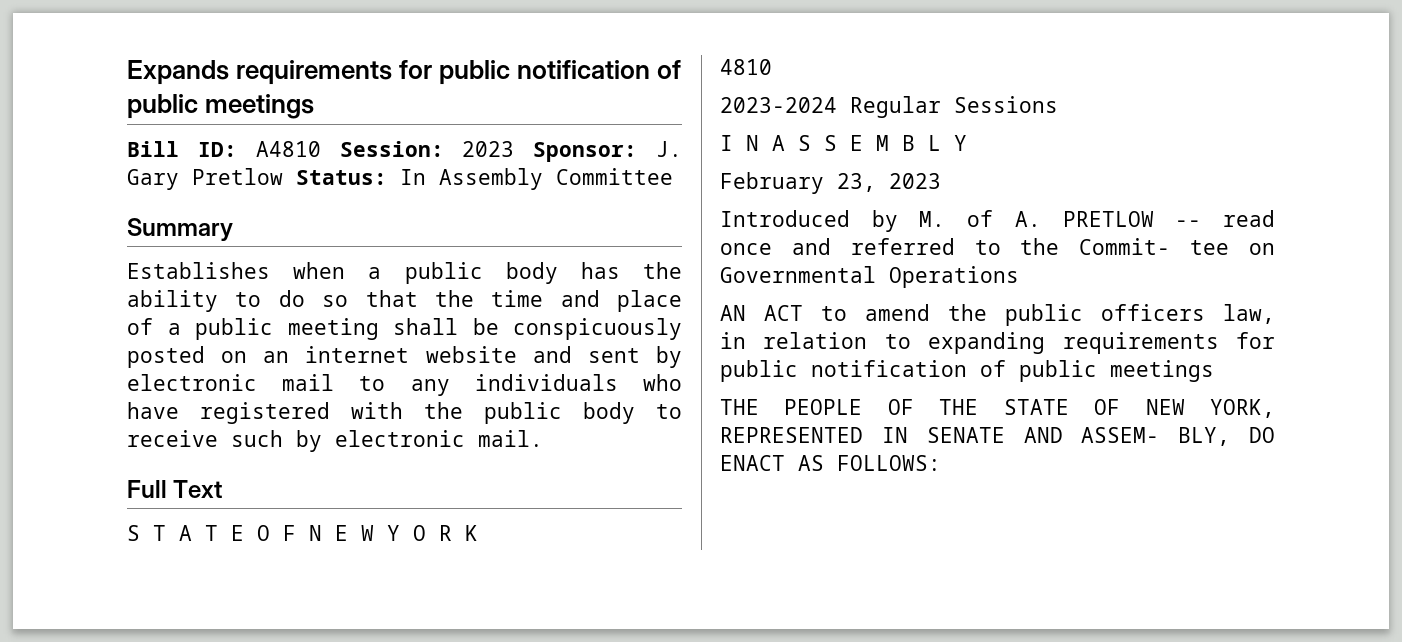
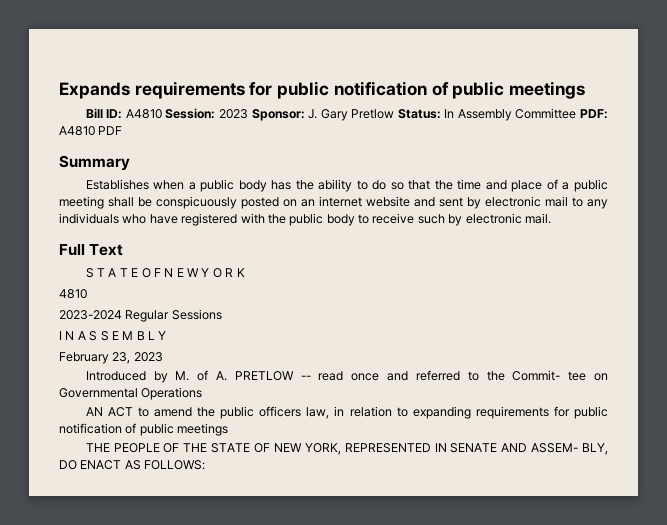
(673, 176) none -> [579,109,608,119] [59,126,123,136] PDF: A4810 PDF

